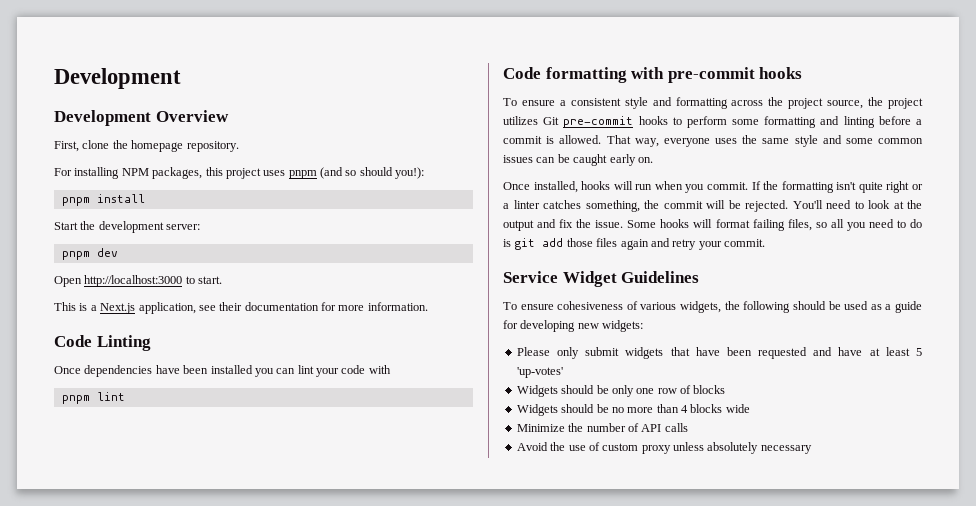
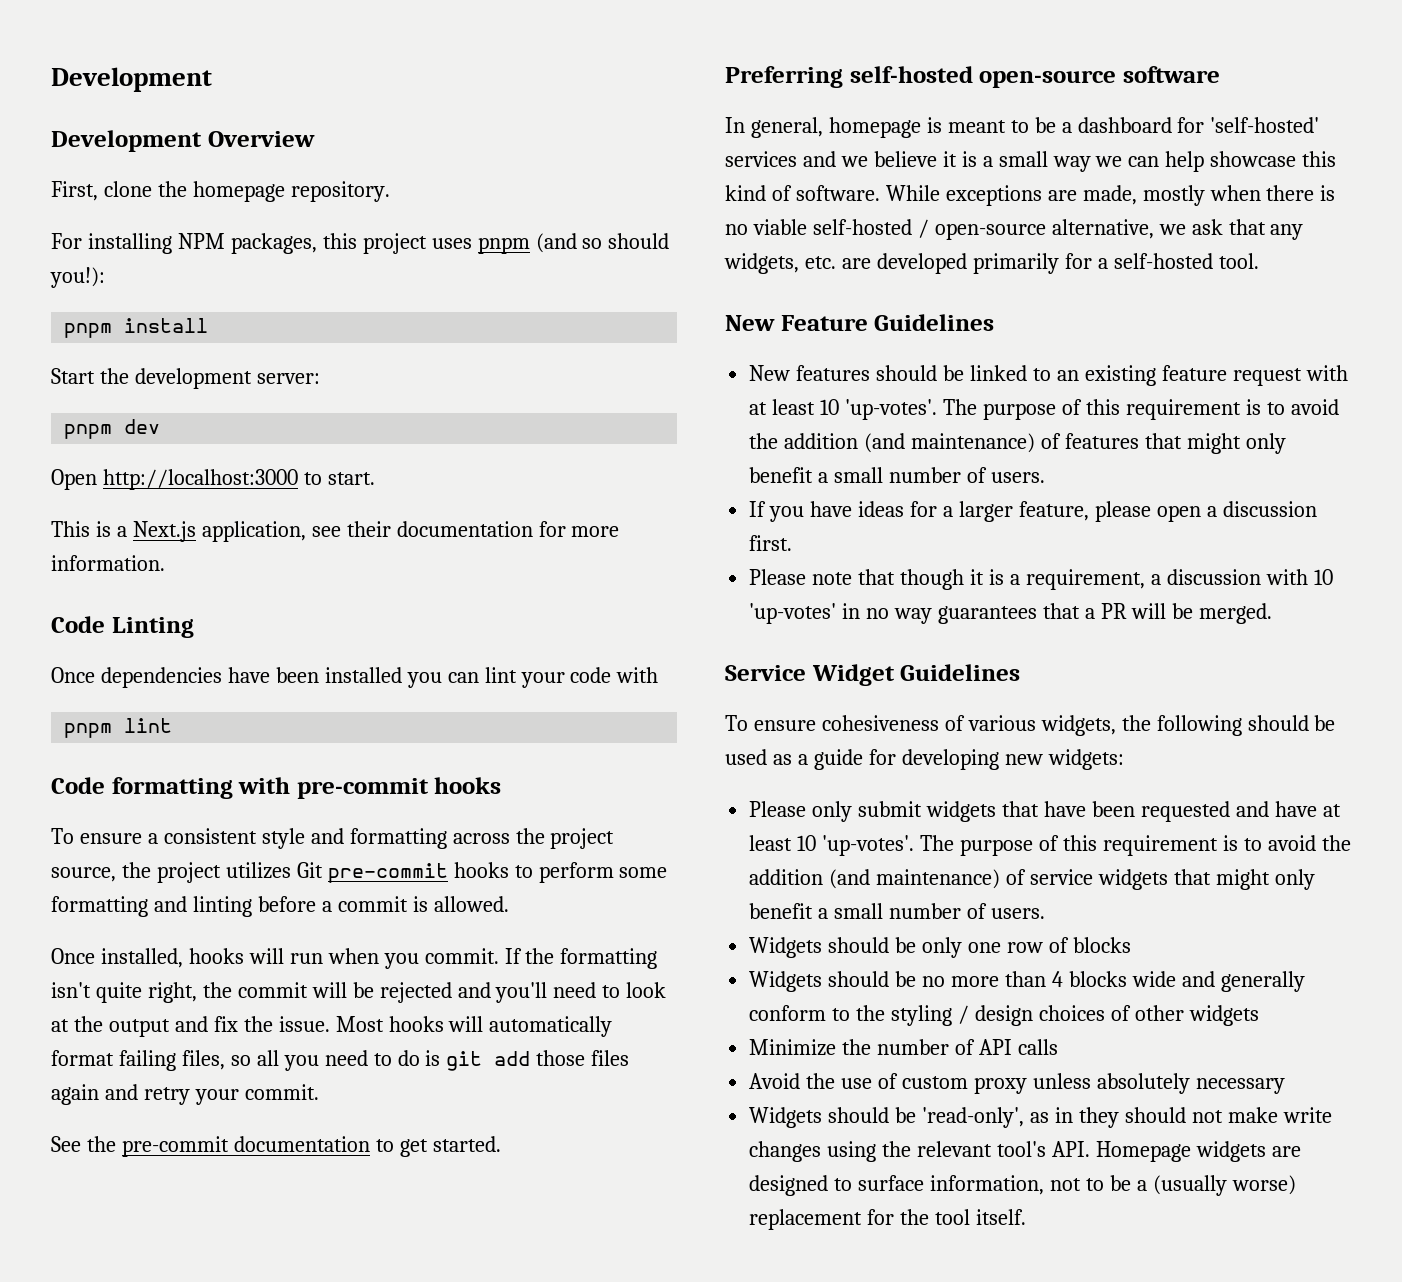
[606,135,923,147] [503,154,653,166] That way, everyone uses the same style and some common issues can be caught early on. -> (509, 904) none
[886,181,923,193] [503,200,640,212] right or a linter catches something, -> [147,982,197,1003] right,
[745,200,823,212] rejected. You'll -> [379,982,548,1003] rejected and you'll
[627,219,713,228] Some hooks will -> [335,1016,613,1037] Most hooks will automatically
(765, 243) none -> [51,1136,501,1157] [725,66,1220,88] [725,117,1320,138] [725,151,1337,172] [725,185,1336,206] [725,219,1304,240] [724,253,1259,274] [725,314,995,331] [749,365,1348,386] [749,399,1339,420] [749,433,1286,454] [749,467,1045,483] [749,501,1317,522] [749,535,793,551] [749,569,1333,590] [749,603,1272,624] // See the pre-commit documentation to get started. // Preferring self-hosted open-source software // In general, homepage is meant to be a dashboard for 'self-hosted' services and we believe it is a small way we can help showcase this kind of software. While exceptions are made, mostly when there is no viable self-hosted / open-source alternative, we ask that any widgets, etc. are developed primarily for a self-hosted tool. // New Feature Guidelines // New features should be linked to an existing feature request with at least 10 'up-votes'. The purpose of this requirement is to avoid the addition (and maintenance) of features that might only benefit a small number of users. // If you have ideas for a larger feature, please open a discussion first. // Please note that though it is a requirement, a discussion with 10 'up-votes' in no way guarantees that a PR will be merged.
[916,348,922,356] [516,367,563,378] 5 'up-votes' -> [797,835,1351,856] [749,869,1315,890] [749,903,1045,919] 10 'up-votes'. The purpose of this requirement is to avoid the addition (and maintenance) of service widgets that might only benefit a small number of users.
(750, 408) none -> [1181,971,1305,992] [749,1005,1259,1026] and generally conform to the styling / design choices of other widgets
(812, 449) none -> [749,1107,1332,1128] [749,1141,1301,1162] [749,1175,1296,1196] [749,1209,1026,1230] // Widgets should be 'read-only', as in they should not make write changes using the relevant tool's API. Homepage widgets are designed to surface information, not to be a (usually worse) replacement for the tool itself.

